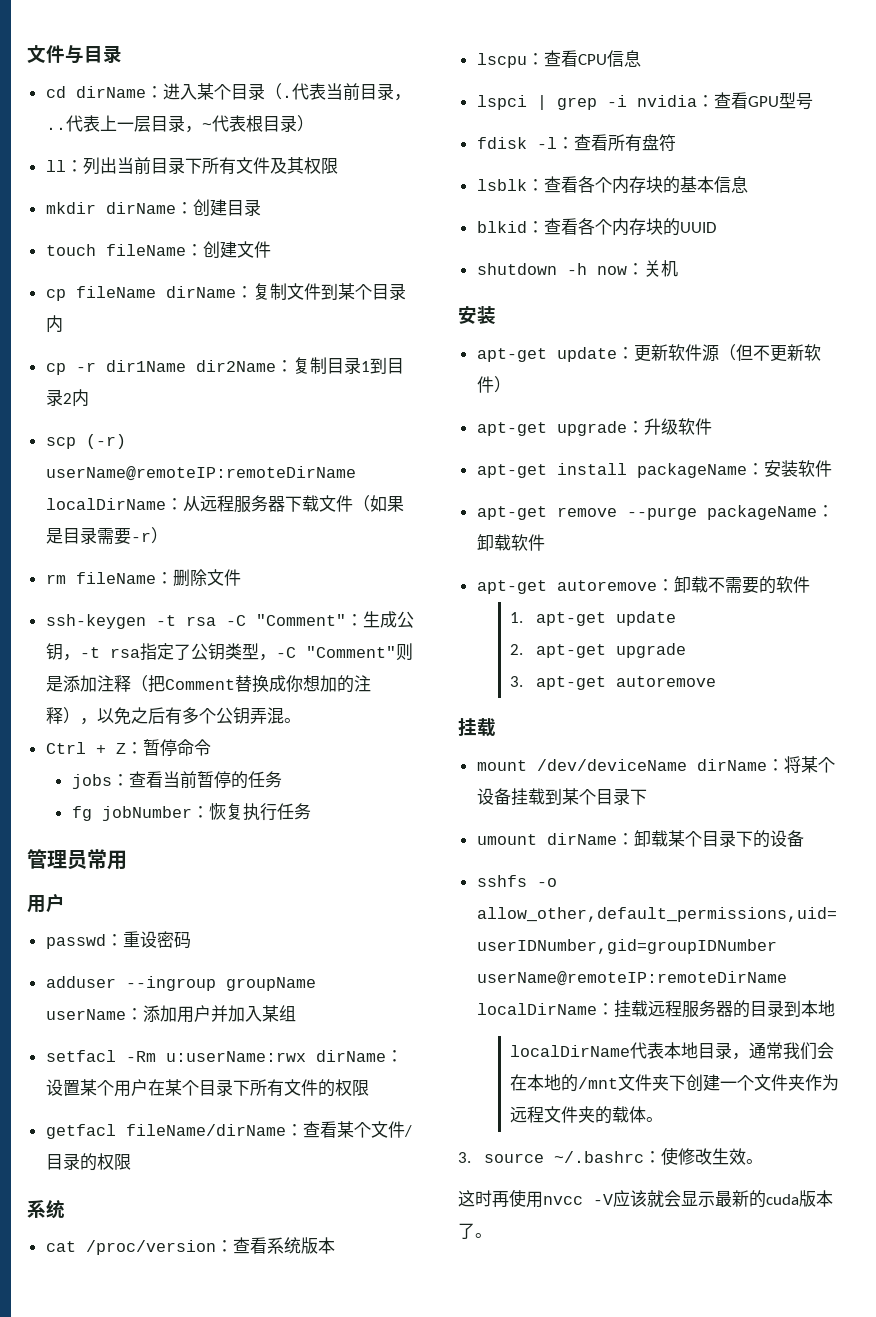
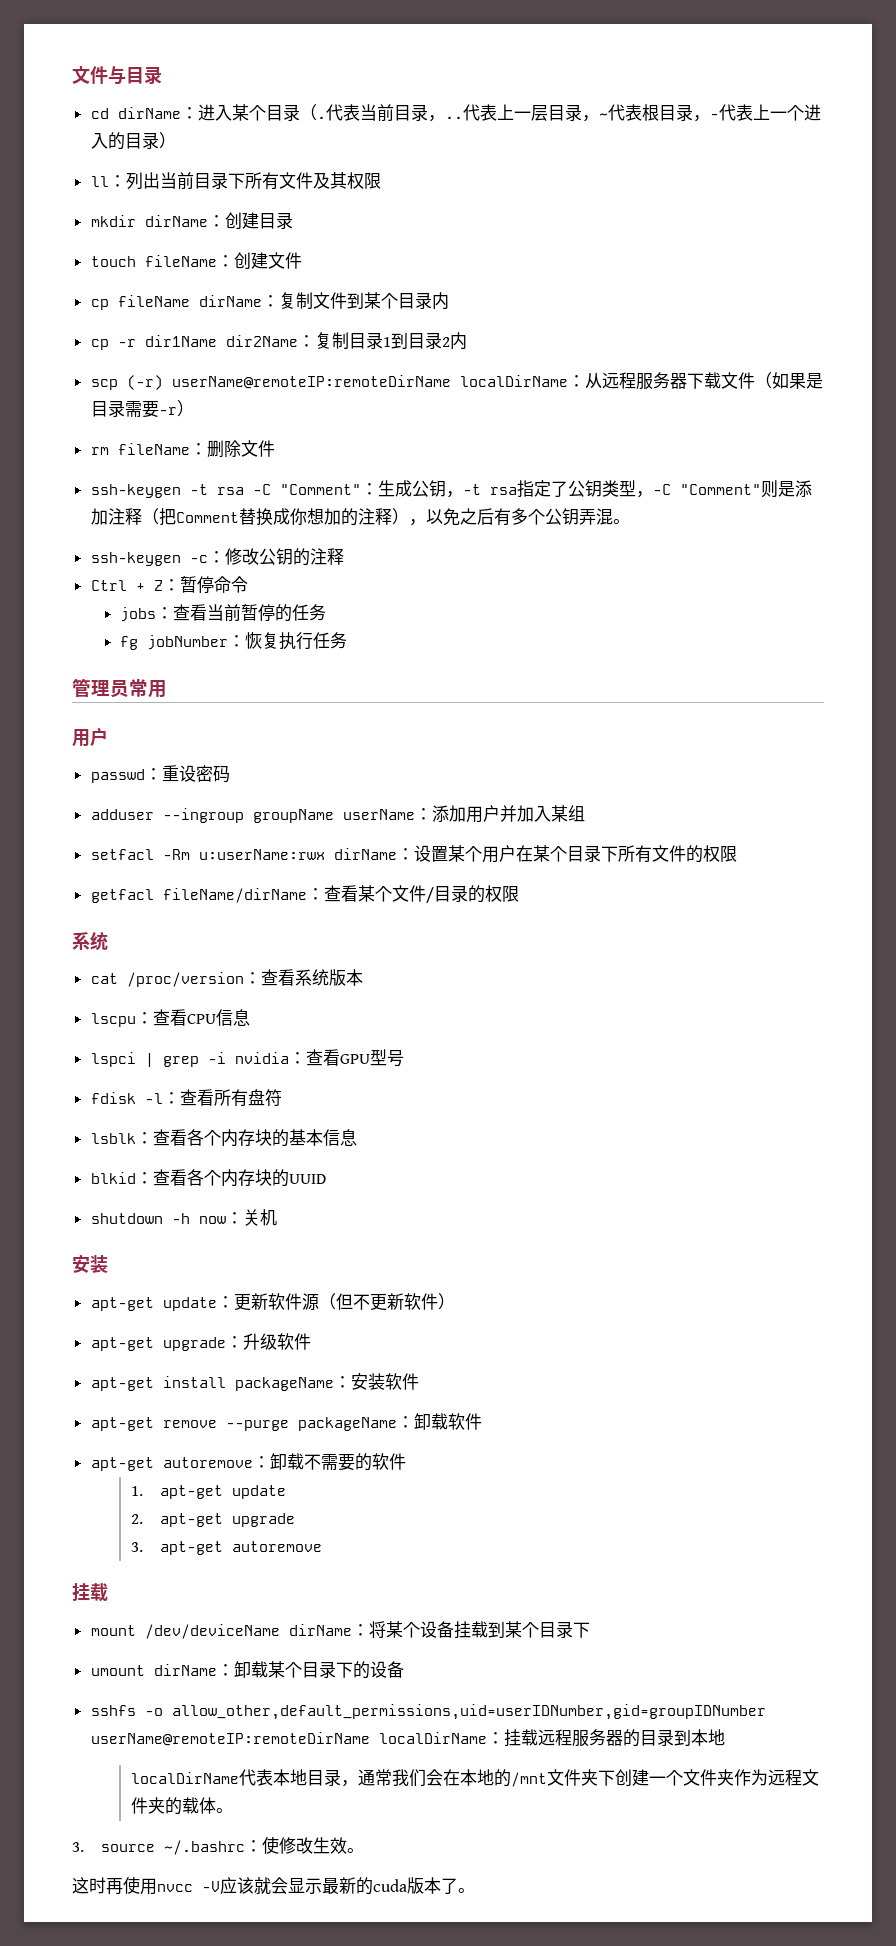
(297, 123) none -> [692,104,821,122] [90,132,159,150] ，-代表上一个进入的目录
(301, 720) none -> [90,548,344,566] // ssh-keygen -c：修改公钥的注释

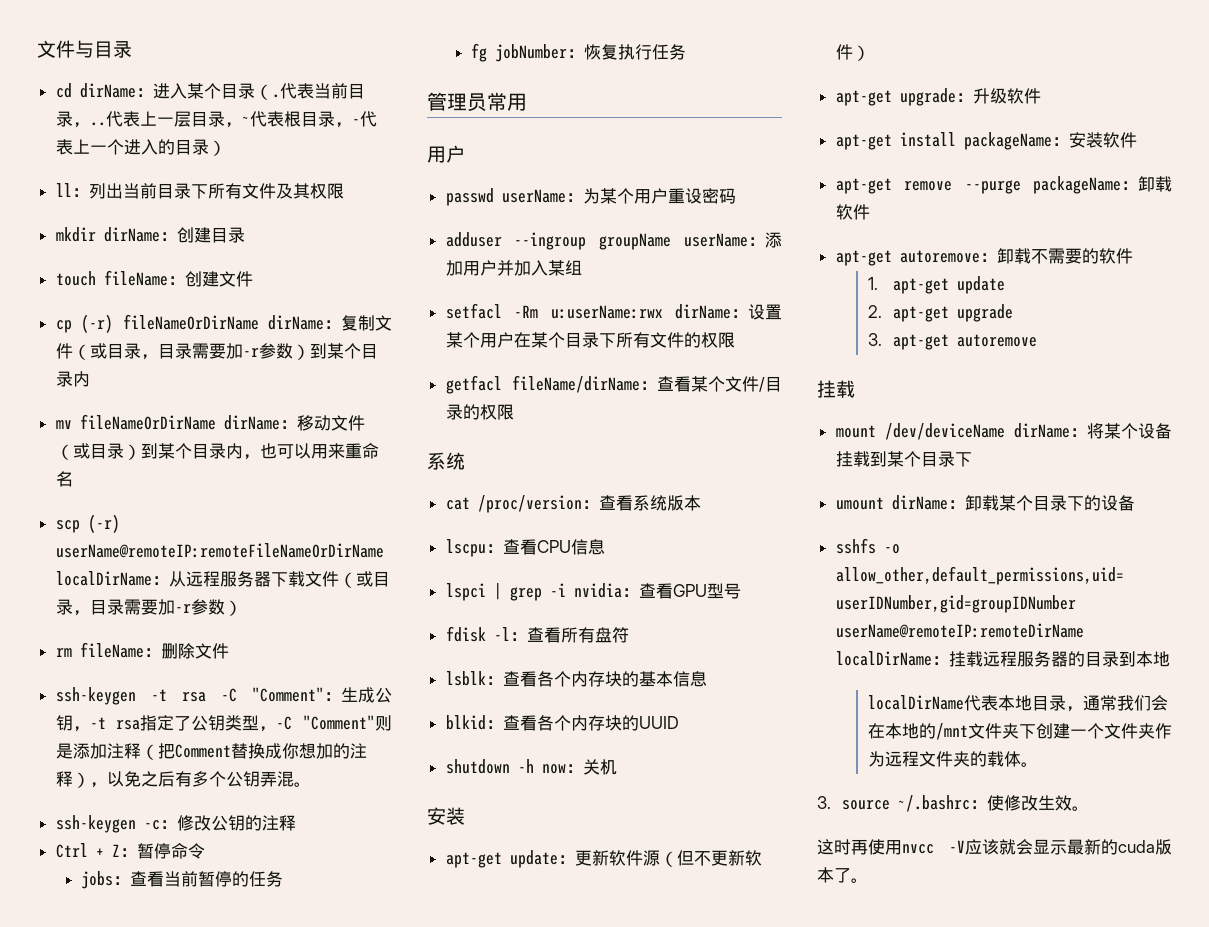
[117,295,190,307] fileName -> [81,314,259,333] (-r) fileNameOrDirName
[346,292,449,310] [90,332,467,350] 到某个目录内 // cp -r dir1Name dir2Name：复制目录1到目录2内 -> [72,343,378,360] [55,371,90,387] [55,414,365,431] [55,443,379,460] [55,471,73,487] （或目录，目录需要加-r参数）到某个目录内 // mv fileNameOrDirName dirName：移动文件（或目录）到某个目录内，也可以用来重命名
[171,375,451,389] userName@remoteIP:remoteDirName -> [55,543,384,558] userName@remoteIP:remoteFileNameOrDirName
[771,372,823,389] [90,400,177,418] 如果是目录需要-r -> [355,571,390,587] [55,599,225,616] 或目录，目录需要加-r参数
[144,768,162,780] ： -> [501,188,668,204] userName：为某个用户

